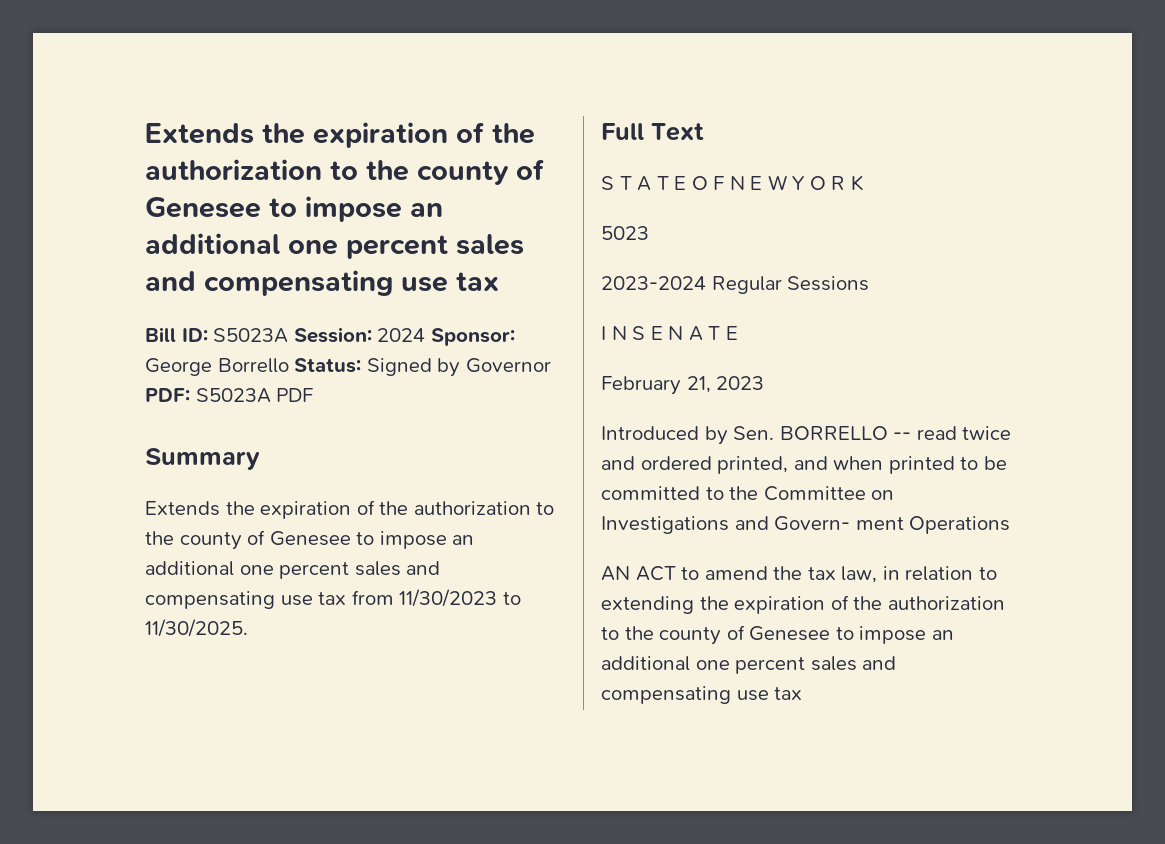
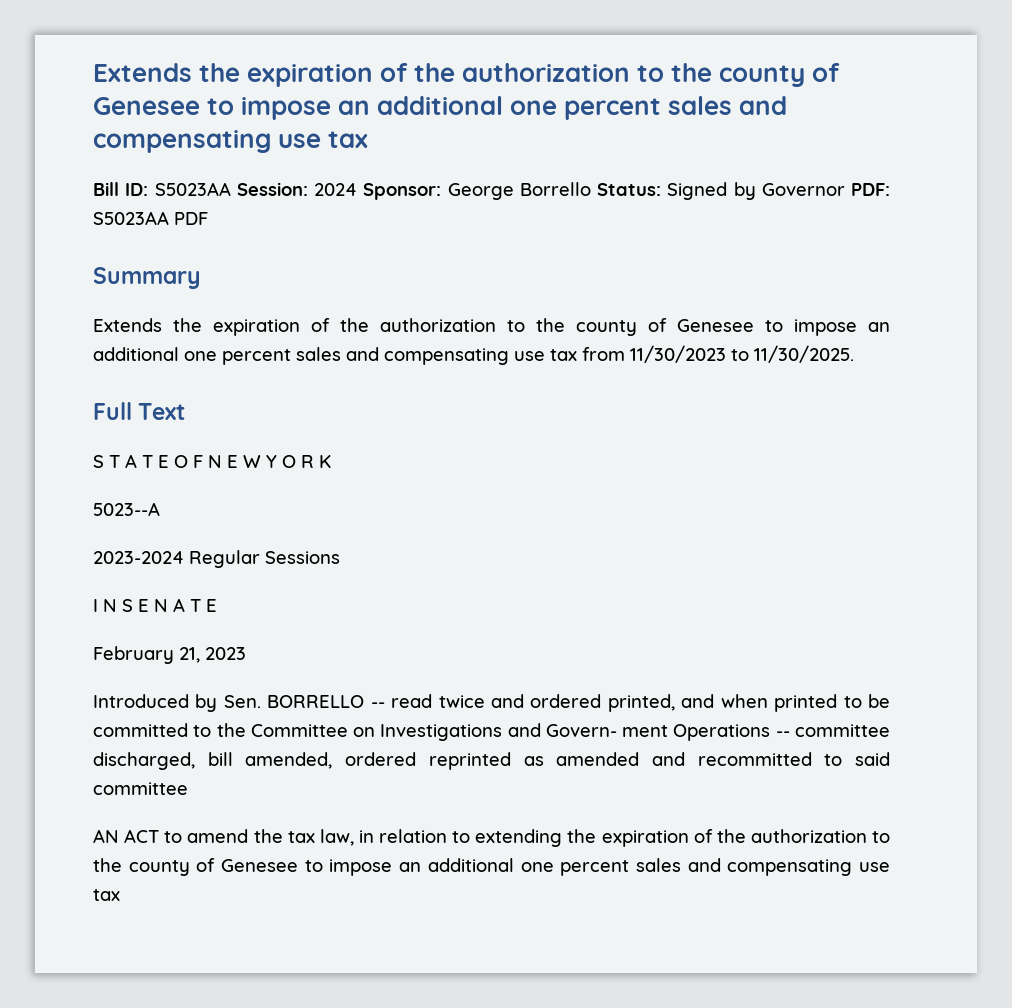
[213,328,289,343] S5023A -> [154,182,231,196] S5023AA
[195,388,271,403] S5023A -> [93,211,169,225] S5023AA
[601,226,649,240] 5023 -> [93,502,160,516] 5023--A
(1011, 525) none -> [775,724,890,737] [93,752,891,770] [93,782,188,795] -- committee discharged, bill amended, ordered reprinted as amended and recommitted to said committee

